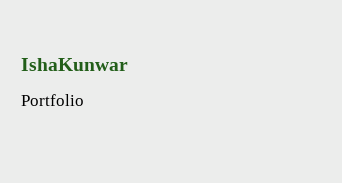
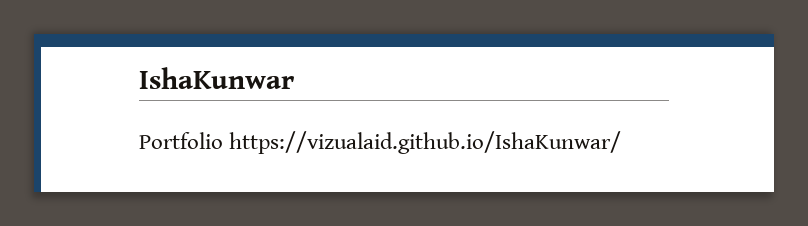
(84, 100) none -> [229,131,622,154] https://vizualaid.github.io/IshaKunwar/

